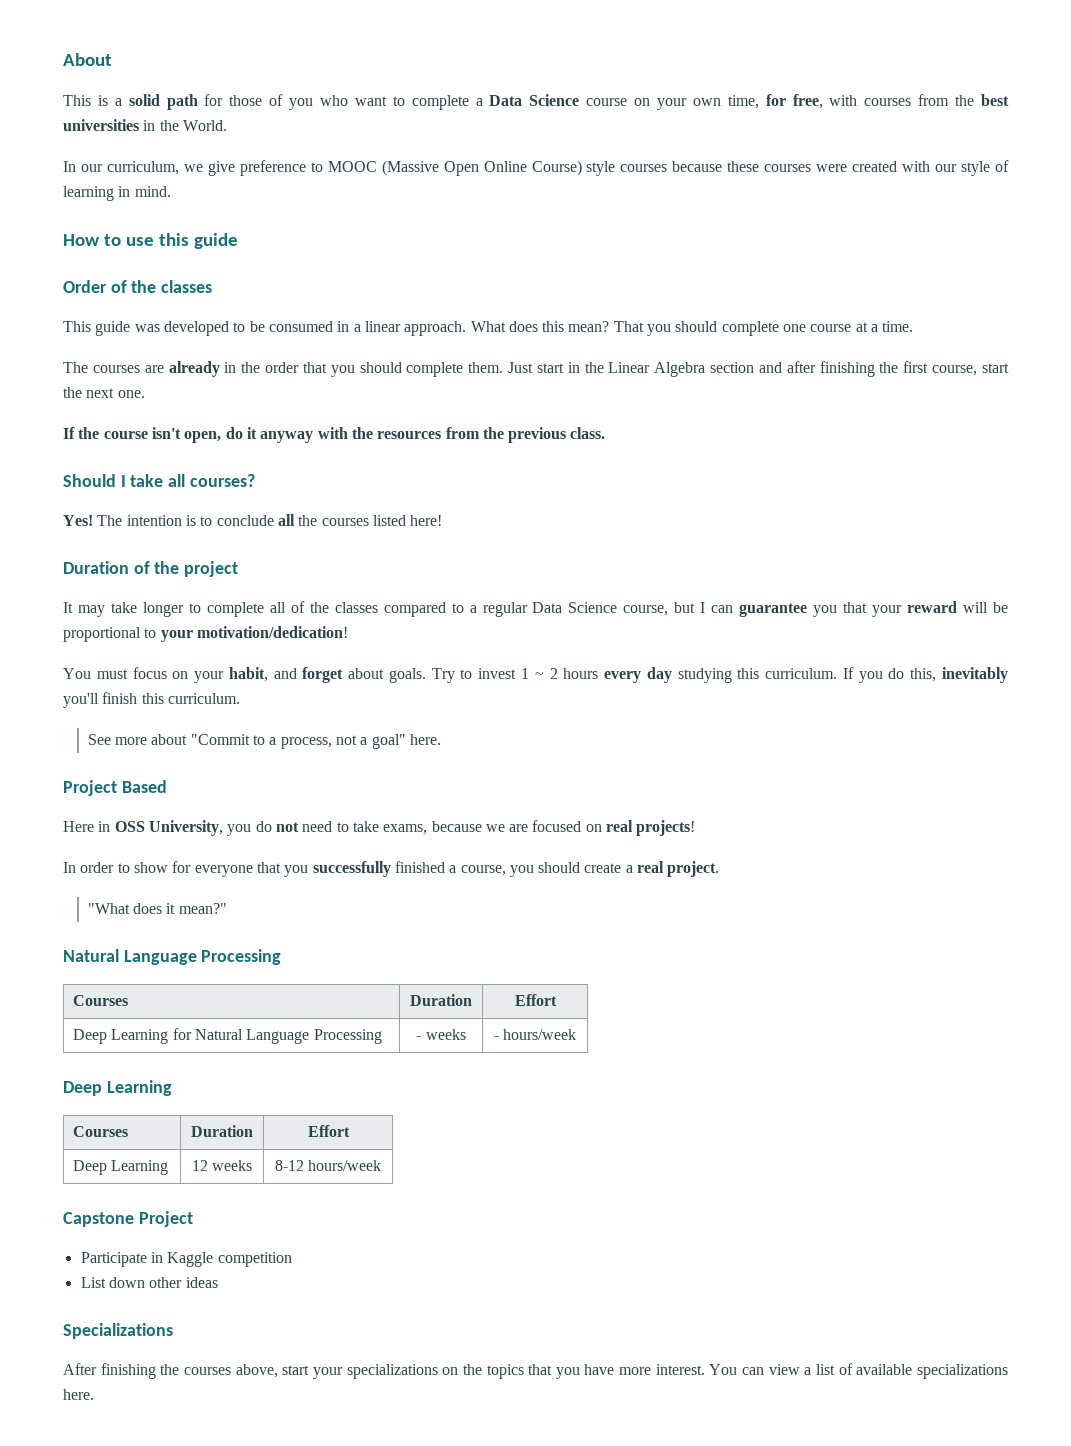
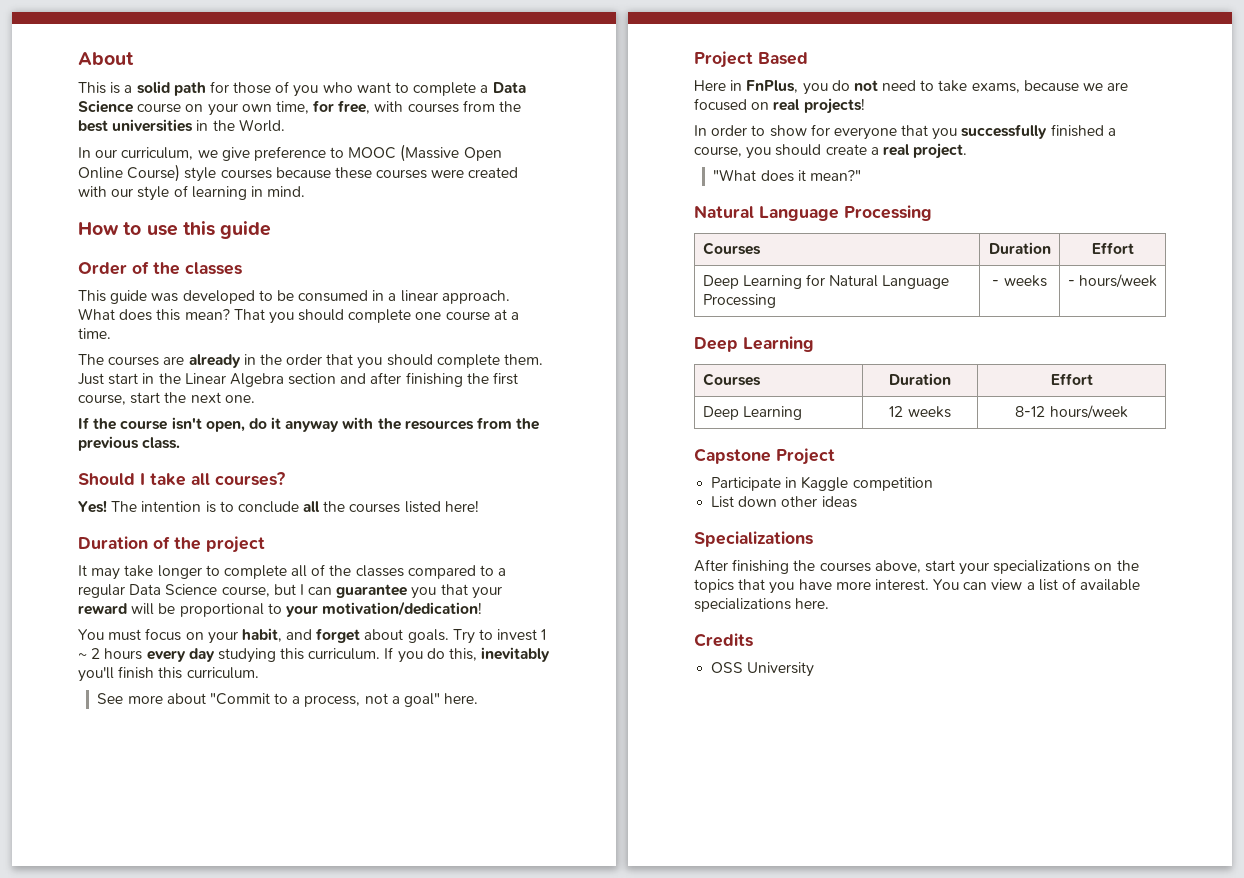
[114,820,223,836] OSS University, -> [746,80,799,93] FnPlus,
(94, 1394) none -> [694,633,753,647] [711,662,815,677] // Credits // OSS University

